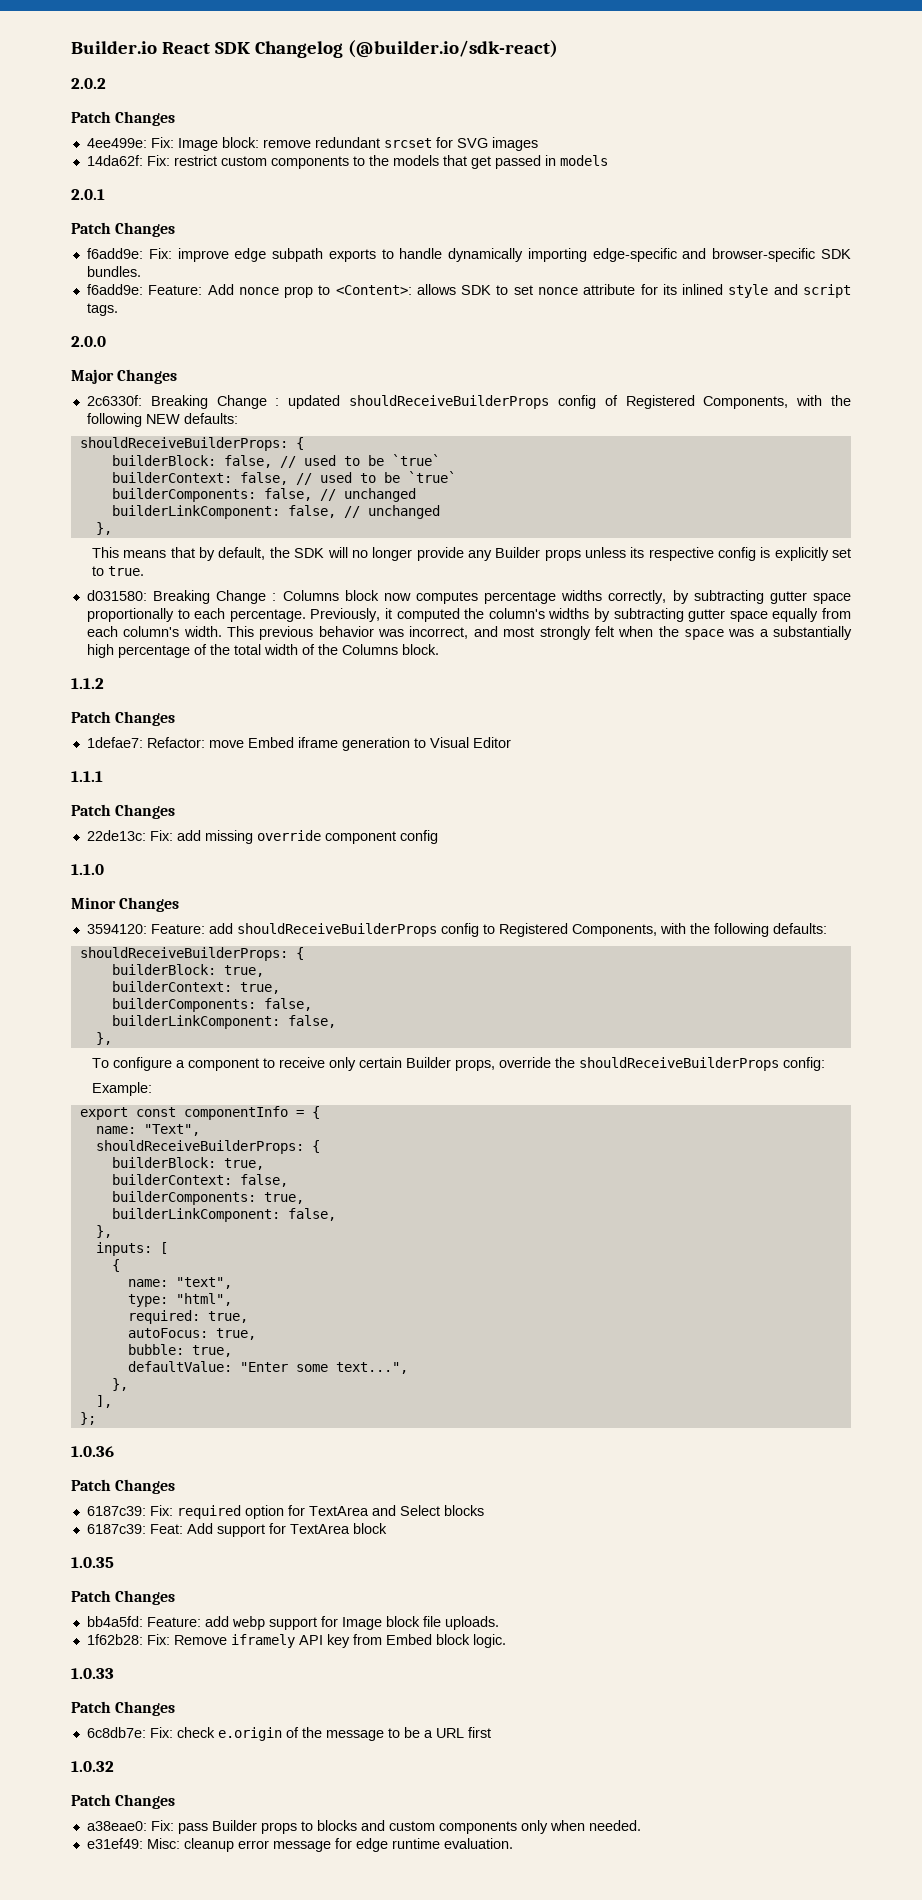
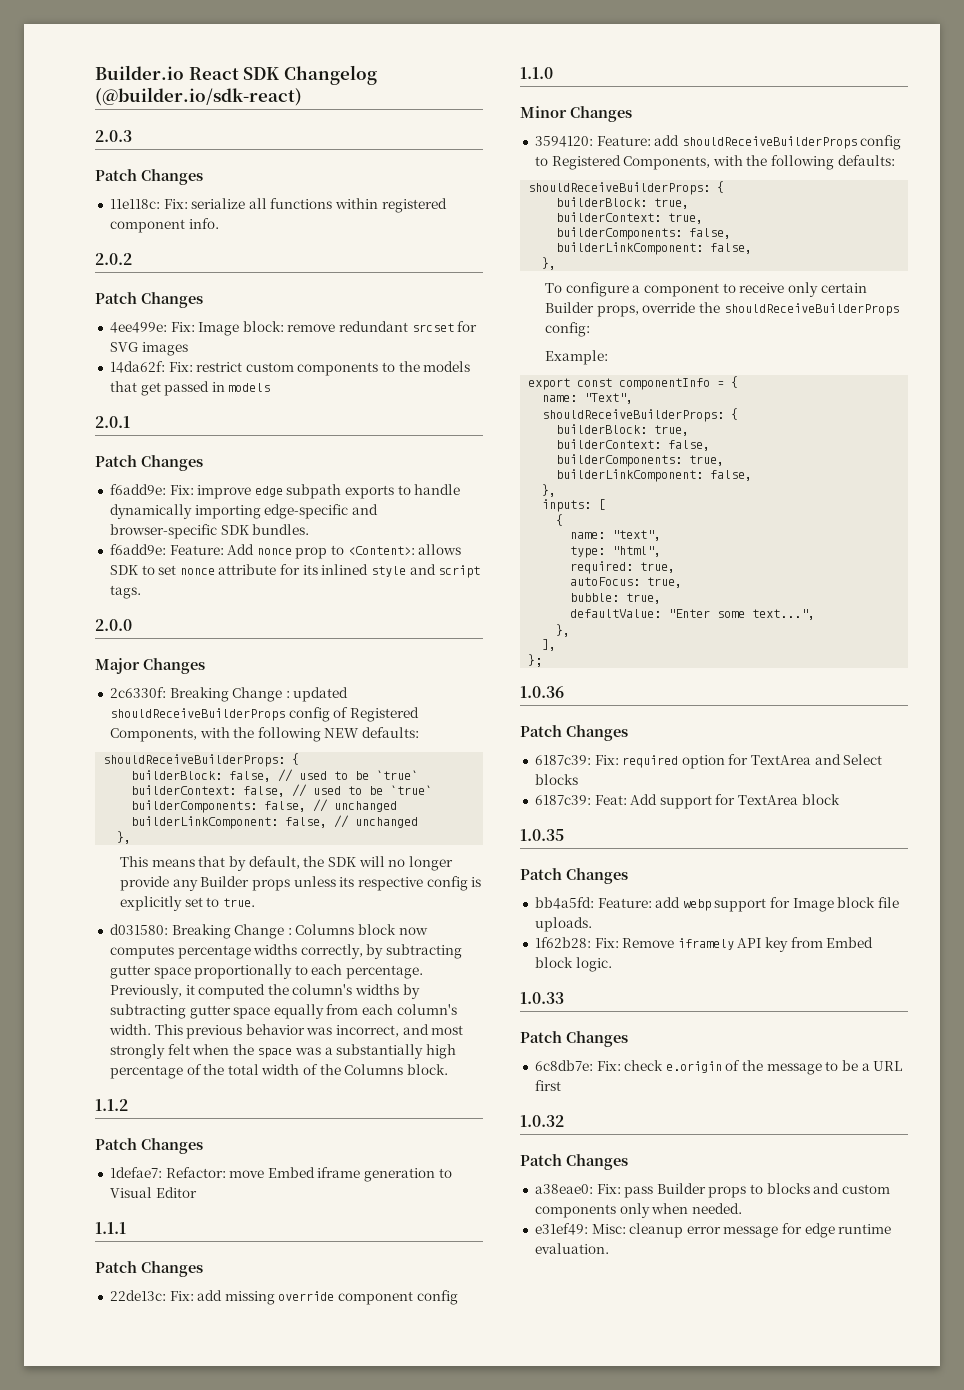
(558, 49) none -> [95,130,132,142] [95,169,203,185] [109,198,447,213] [109,218,219,233] // 2.0.3 // Patch Changes // 11e118c: Fix: serialize all functions within registered component info.

